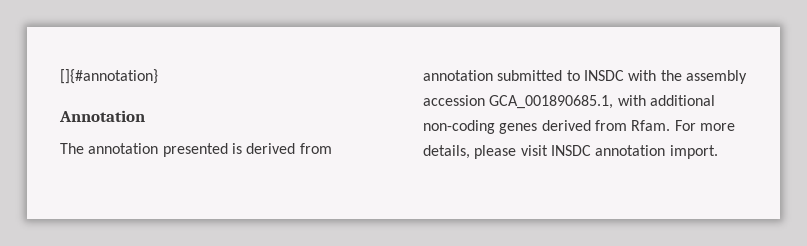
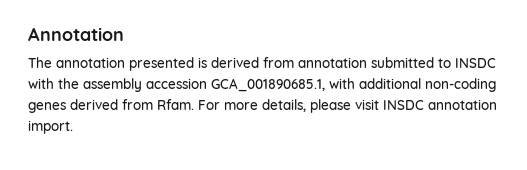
[60,69,158,84] []{#annotation} // -> (28, 34) none

